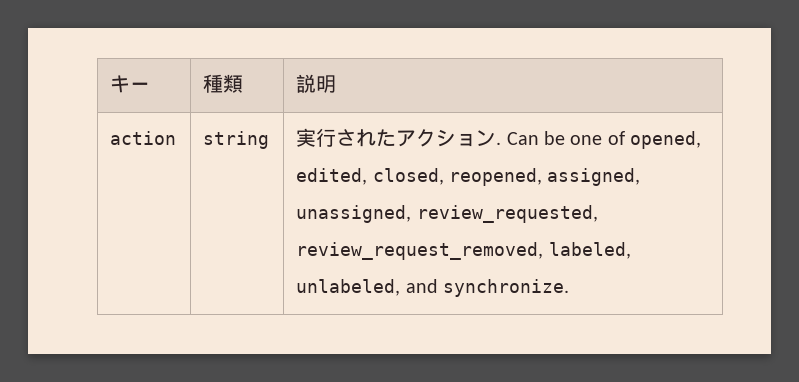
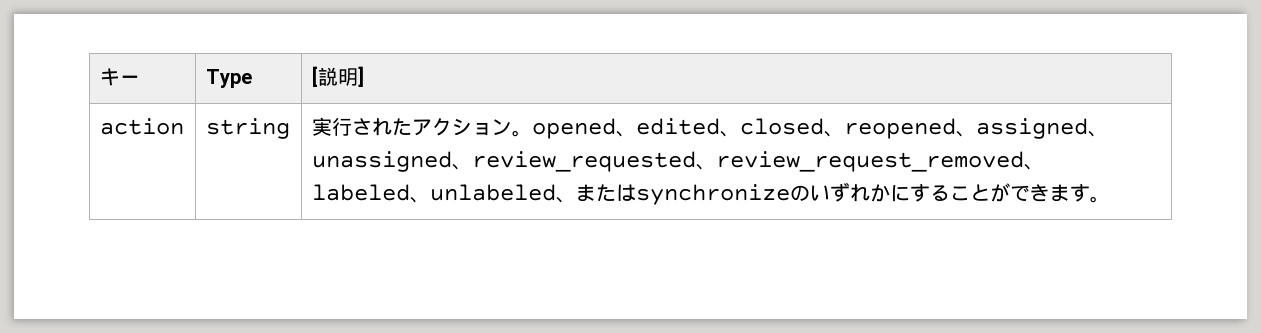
[203,74,244,93] 種類 | -> [205,69,252,88] [311,66,318,87] Type | [
(337, 84) none -> [357,66,364,87] ]
[496,131,702,149] [296,168,641,186] [296,205,598,223] [296,242,631,260] [296,279,569,297] . Can be one of opened, edited, closed, reopened, assigned, unassigned, review_requested, review_request_removed, labeled, unlabeled, and synchronize. -> [511,118,1108,139] [311,151,1044,172] [311,182,1110,205] 。opened、edited、closed、reopened、assigned、unassigned、review_requested、review_request_removed、labeled、unlabeled、またはsynchronizeのいずれかにすることができます。

